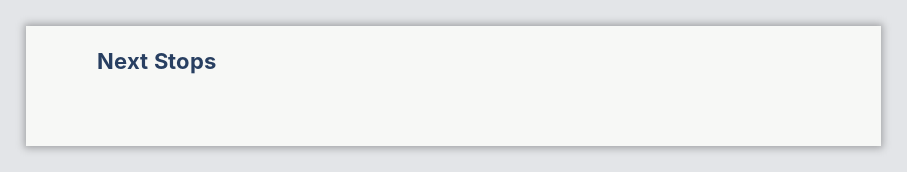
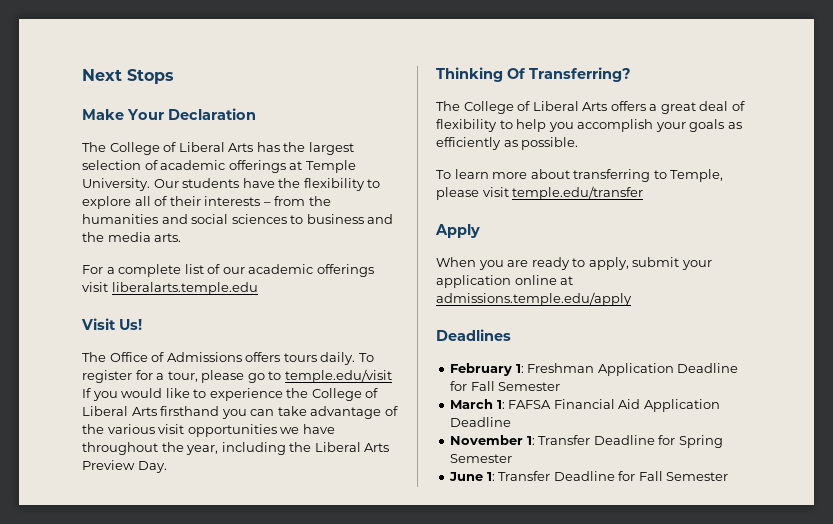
(216, 63) none -> [82,108,256,120] [82,142,354,155] [82,160,356,173] [82,178,381,191] [82,196,331,209] [82,214,394,224] [82,232,182,242] [82,264,374,277] [82,282,258,295] [81,318,142,330] [82,352,374,365] [82,369,392,383] [82,388,379,401] [82,406,398,419] [82,424,335,437] [82,442,390,455] [82,460,167,473] [436,67,631,82] [436,101,745,114] [436,119,742,132] [436,137,579,150] [436,169,724,182] [436,186,644,200] [435,224,480,238] [436,257,712,270] [436,275,574,288] [436,292,632,306] [436,329,511,341] [450,363,739,376] [450,381,561,391] [450,399,720,412] [450,417,512,427] [450,435,723,448] [450,454,513,463] [449,471,729,481] // Make Your Declaration // The College of Liberal Arts has the largest selection of academic offerings at Temple University. Our students have the flexibility to explore all of their interests – from the humanities and social sciences to business and the media arts. // For a complete list of our academic offerings visit liberalarts.temple.edu // Visit Us! // The Office of Admissions offers tours daily. To register for a tour, please go to temple.edu/visit If you would like to experience the College of Liberal Arts firsthand you can take advantage of the various visit opportunities we have throughout the year, including the Liberal Arts Preview Day. // Thinking Of Transferring? // The College of Liberal Arts offers a great deal of flexibility to help you accomplish your goals as efficiently as possible. // To learn more about transferring to Temple, please visit temple.edu/transfer // Apply // When you are ready to apply, submit your application online at admissions.temple.edu/apply // Deadlines // February 1: Freshman Application Deadline for Fall Semester // March 1: FAFSA Financial Aid Application Deadline // November 1: Transfer Deadline for Spring Semester // June 1: Transfer Deadline for Fall Semester

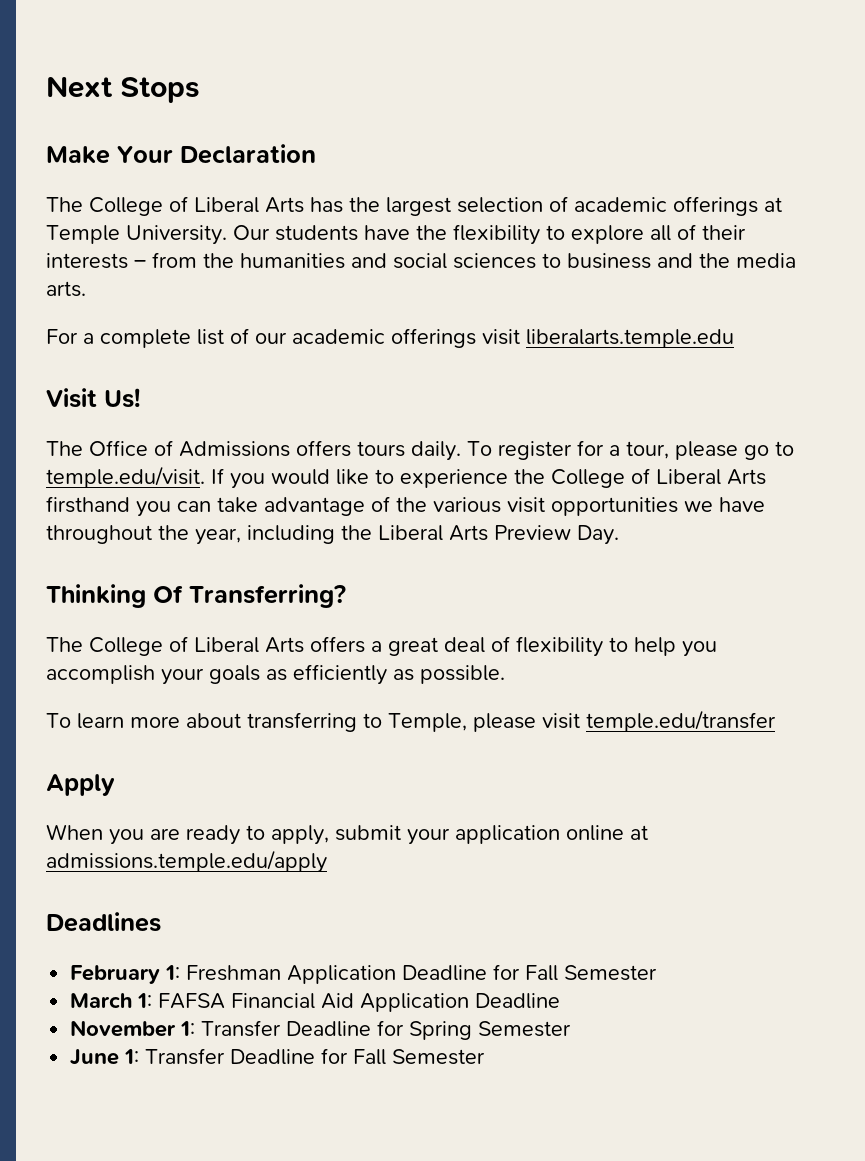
[284,369,392,383] temple.edu/visit -> [46,466,205,488] temple.edu/visit.

